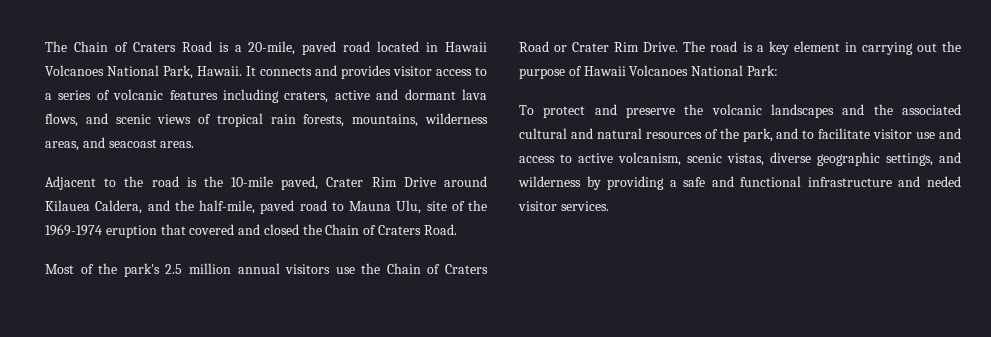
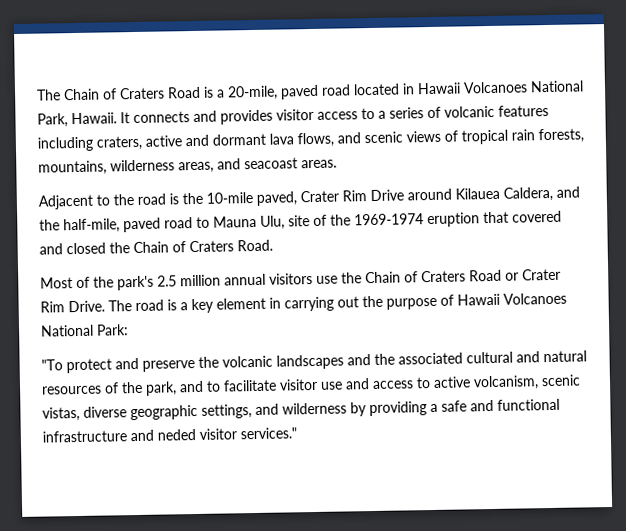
[519,105,534,115] To -> [41,359,63,371] "To
[560,201,609,211] services. -> [240,427,297,440] services."

